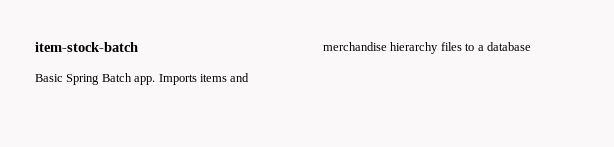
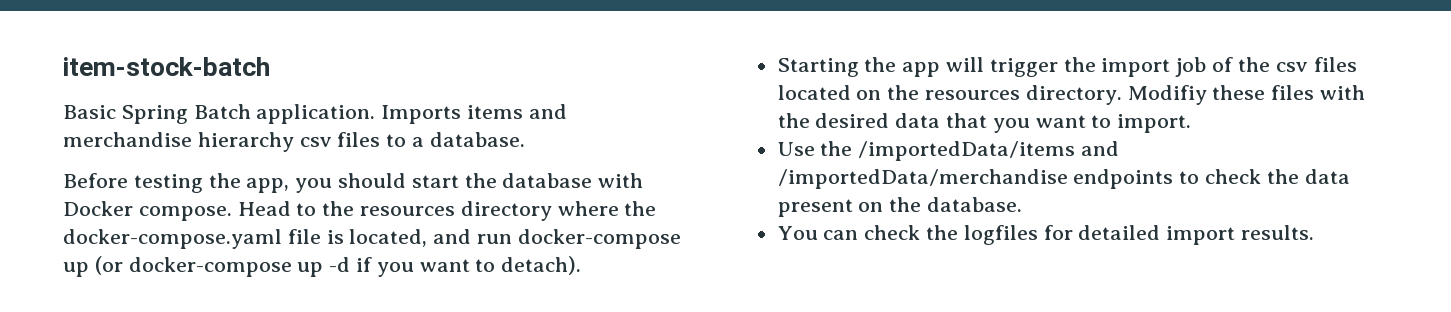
[134,76,156,85] app. -> [256,104,376,124] application.
(439, 48) none -> [299,137,332,147] csv
[486,42,531,51] database -> [429,132,525,147] [63,173,644,193] [63,201,657,221] [63,229,681,249] [63,256,582,277] [777,57,1357,77] [777,85,1366,105] [777,113,1192,133] [777,141,1120,161] [777,169,1350,189] [777,197,1023,217] [777,225,1315,245] database. // Before testing the app, you should start the database with Docker compose. Head to the resources directory where the docker-compose.yaml file is located, and run docker-compose up (or docker-compose up -d if you want to detach). // Starting the app will trigger the import job of the csv files located on the resources directory. Modifiy these files with the desired data that you want to import. // Use the /importedData/items and /importedData/merchandise endpoints to check the data present on the database. // You can check the logfiles for detailed import results.

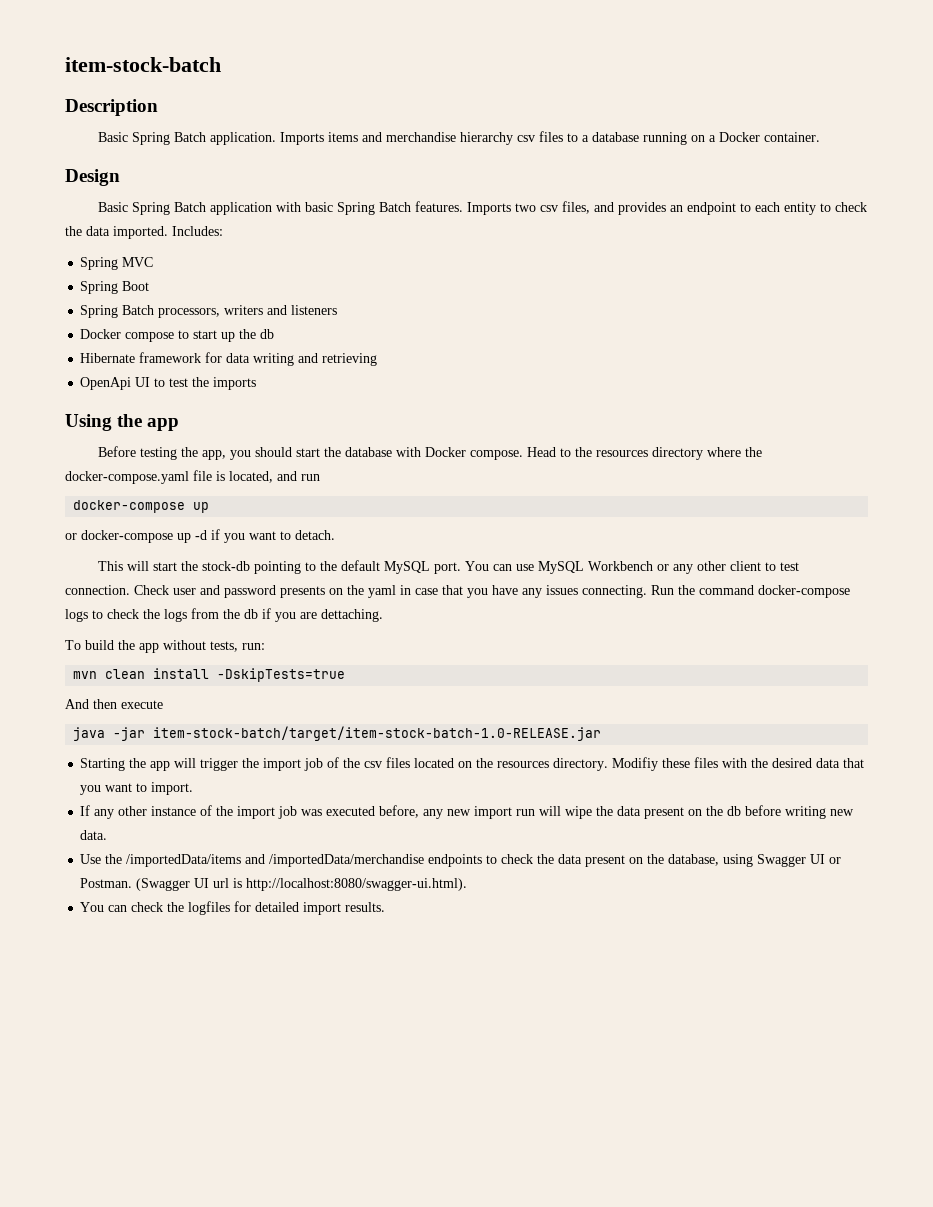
(270, 66) none -> [65,99,158,116] // Description
[429,132,525,147] database. -> [592,132,821,145] [65,169,120,186] [98,201,868,215] [65,226,223,239] [80,257,154,270] [80,281,150,294] [80,305,338,318] [80,329,275,342] [80,352,378,366] [80,377,257,390] [65,414,180,431] database running on a Docker container. // Design // Basic Spring Batch application with basic Spring Batch features. Imports two csv files, and provides an endpoint to each entity to check the data imported. Includes: // Spring MVC // Spring Boot // Spring Batch processors, writers and listeners // Docker compose to start up the db // Hibernate framework for data writing and retrieving // OpenApi UI to test the imports // Using the app
[517,229,681,249] [63,256,123,277] docker-compose up (or -> [73,500,210,513] [65,533,77,540] // docker-compose up // or
[501,256,582,275] detach). -> [295,530,335,540] [98,560,800,574] [65,585,850,598] [65,608,383,622] [65,640,265,653] [73,668,346,682] [65,699,163,709] [73,726,602,741] detach. // This will start the stock-db pointing to the default MySQL port. You can use MySQL Workbench or any other client to test connection. Check user and password presents on the yaml in case that you have any issues connecting. Run the command docker-compose logs to check the logs from the db if you are dettaching. // To build the app without tests, run: // mvn clean install -DskipTests=true // And then execute // java -jar item-stock-batch/target/item-stock-batch-1.0-RELEASE.jar
(1192, 123) none -> [80,805,855,819] [80,830,108,840] // If any other instance of the import job was executed before, any new import run will wipe the data present on the db before writing new data.
[927,197,1023,212] database. -> [668,854,842,867] [80,878,468,891] database, using Swagger UI or Postman. (Swagger UI url is http://localhost:8080/swagger-ui.html).

